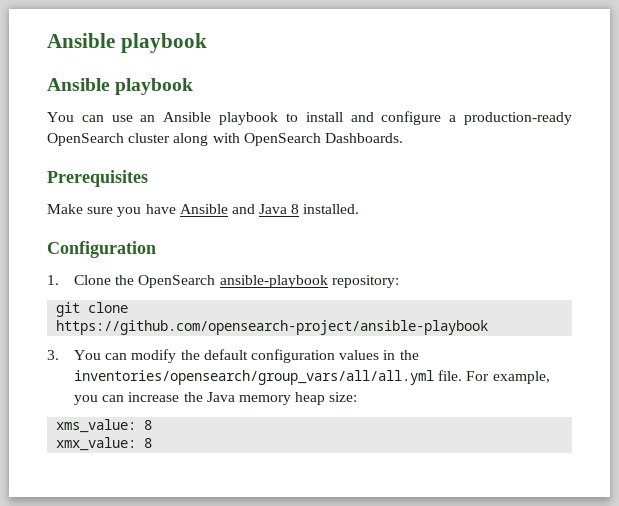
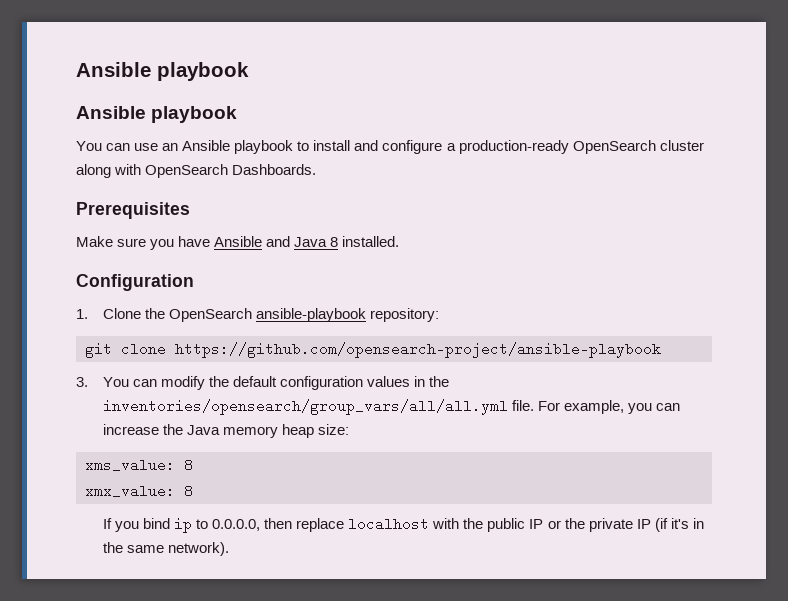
(153, 443) none -> [102,517,704,533] [102,542,229,556] // If you bind ip to 0.0.0.0, then replace localhost with the public IP or the private IP (if it's in the same network).

